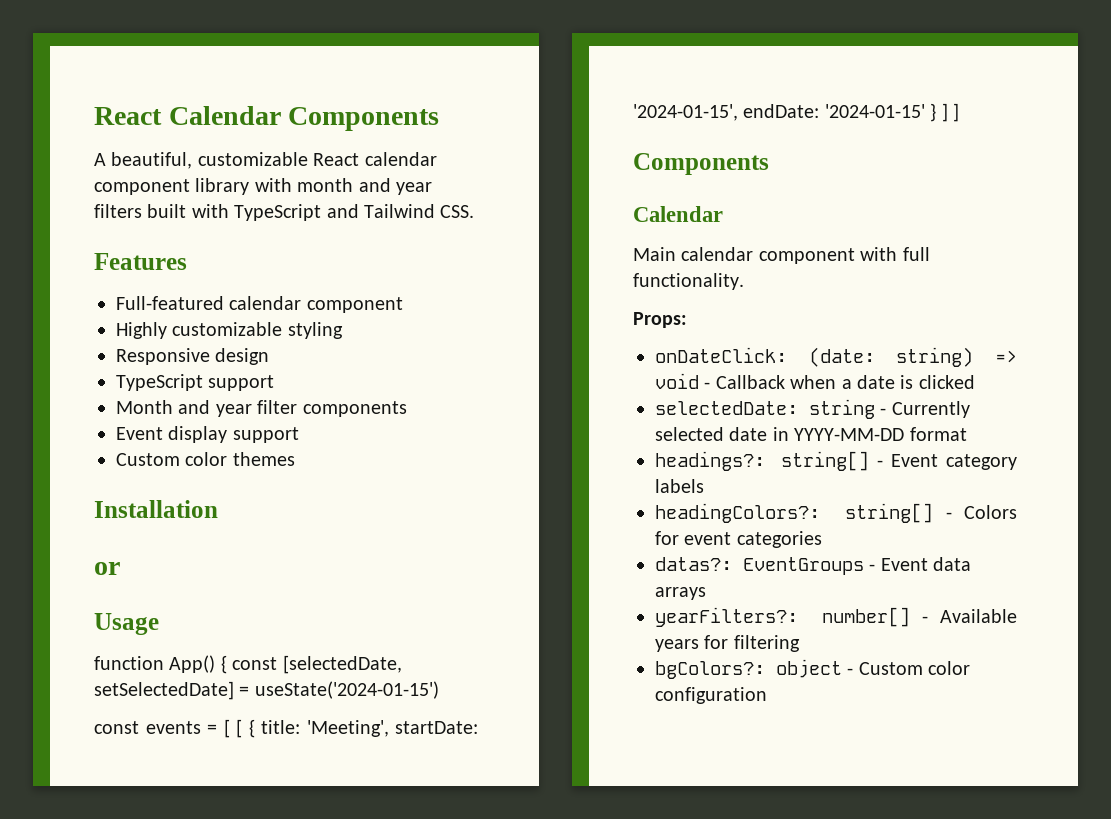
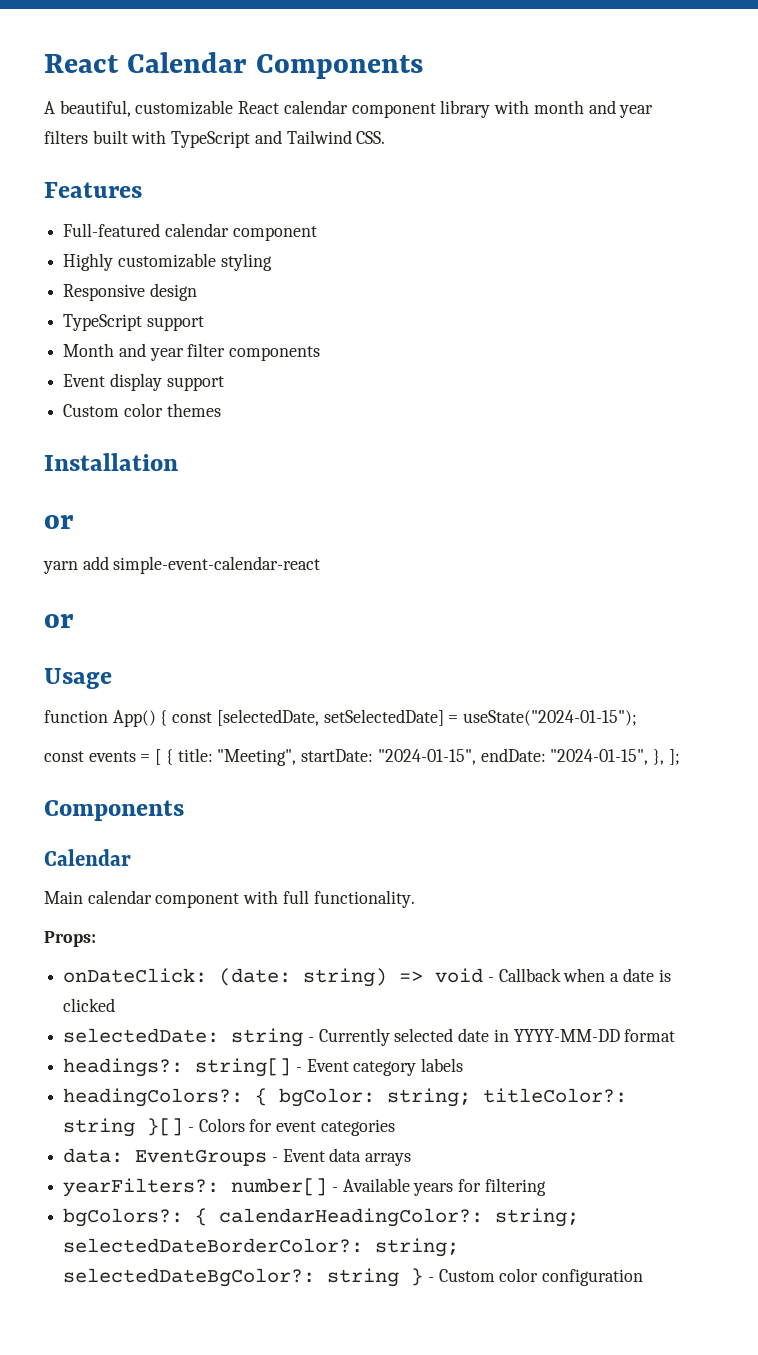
(120, 568) none -> [43,556,321,574] [44,614,74,628] // yarn add simple-event-calendar-react // or
[254,681,439,699] useState('2024-01-15') -> [463,710,638,726] useState("2024-01-15");
[236,719,242,738] [ -> (162, 757) none
[306,720,478,737] [633,103,959,122] 'Meeting', startDate: '2024-01-15', endDate: '2024-01-15' } ] ] -> [217,748,680,766] "Meeting", startDate: "2024-01-15", endDate: "2024-01-15", }, ];
[845,503,934,523] string[] -> [255,1088,628,1107] [63,1118,184,1137] { bgColor: string; titleColor?: string }[]
[655,557,732,571] datas?: -> [63,1148,124,1163] data:
[776,659,842,678] object -> [195,1208,580,1227] [63,1238,460,1257] [63,1268,424,1287] { calendarHeadingColor?: string; selectedDateBorderColor?: string; selectedDateBgColor?: string }

